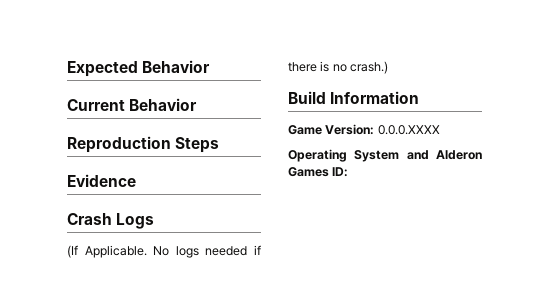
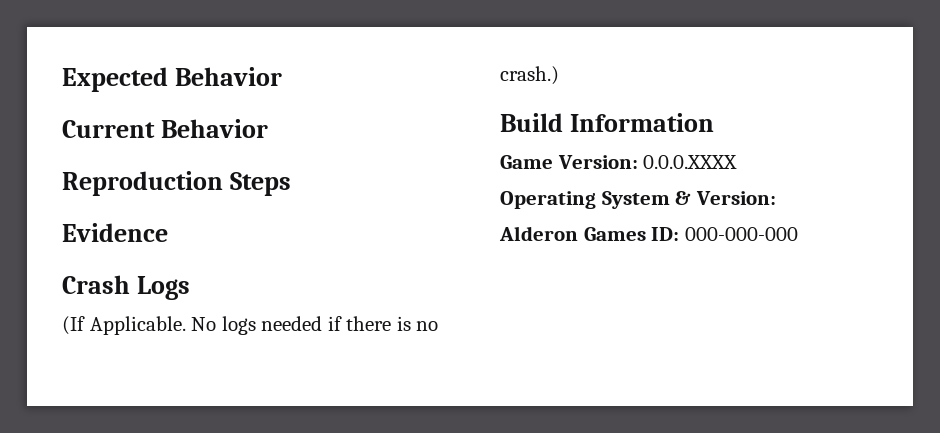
[406,150,429,160] and -> [675,191,776,205] & Version: //
(349, 172) none -> [684,227,798,241] 000-000-000

